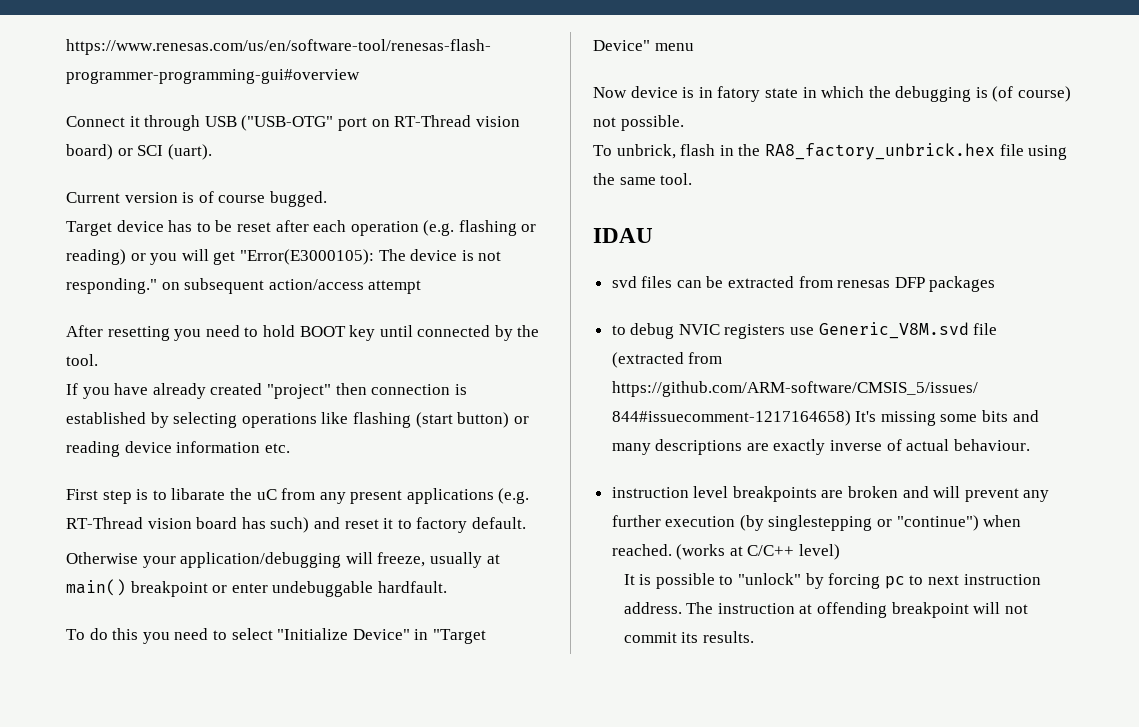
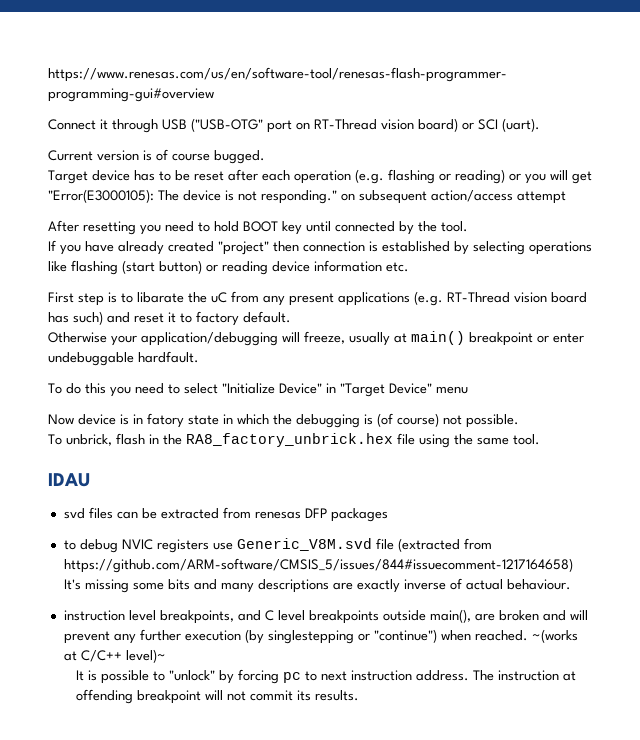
[732,486,817,502] breakpoints -> [159,609,471,624] breakpoints, and C level breakpoints outside main(),
[676,544,726,560] (works -> [531,629,578,643] ~(works
[799,544,841,560] level) -> [125,649,166,663] level)~

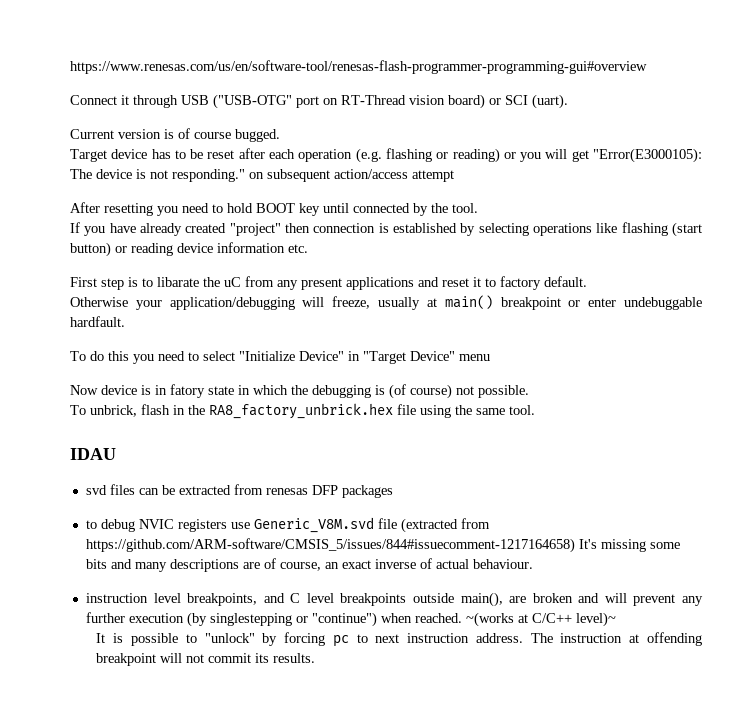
[414,291,587,306] [48,311,103,325] (e.g. RT-Thread vision board has such) -> (414, 283) none
[356,579,400,593] exactly -> [263,558,371,571] of course, an exact

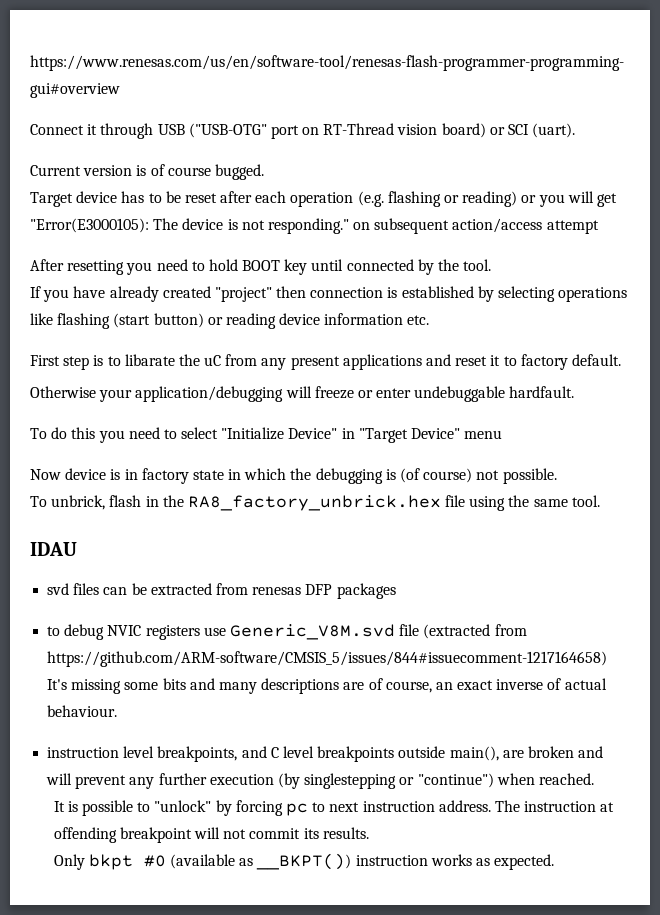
[332,295,561,310] freeze, usually at main() breakpoint -> [314,386,354,399] freeze
[170,384,205,398] fatory -> [141,468,189,484] factory
[465,612,616,627] ~(works at C/C++ level)~ -> (594, 779) none
(316, 658) none -> [53,853,555,870] // Only bkpt #0 (available as __BKPT()) instruction works as expected.

